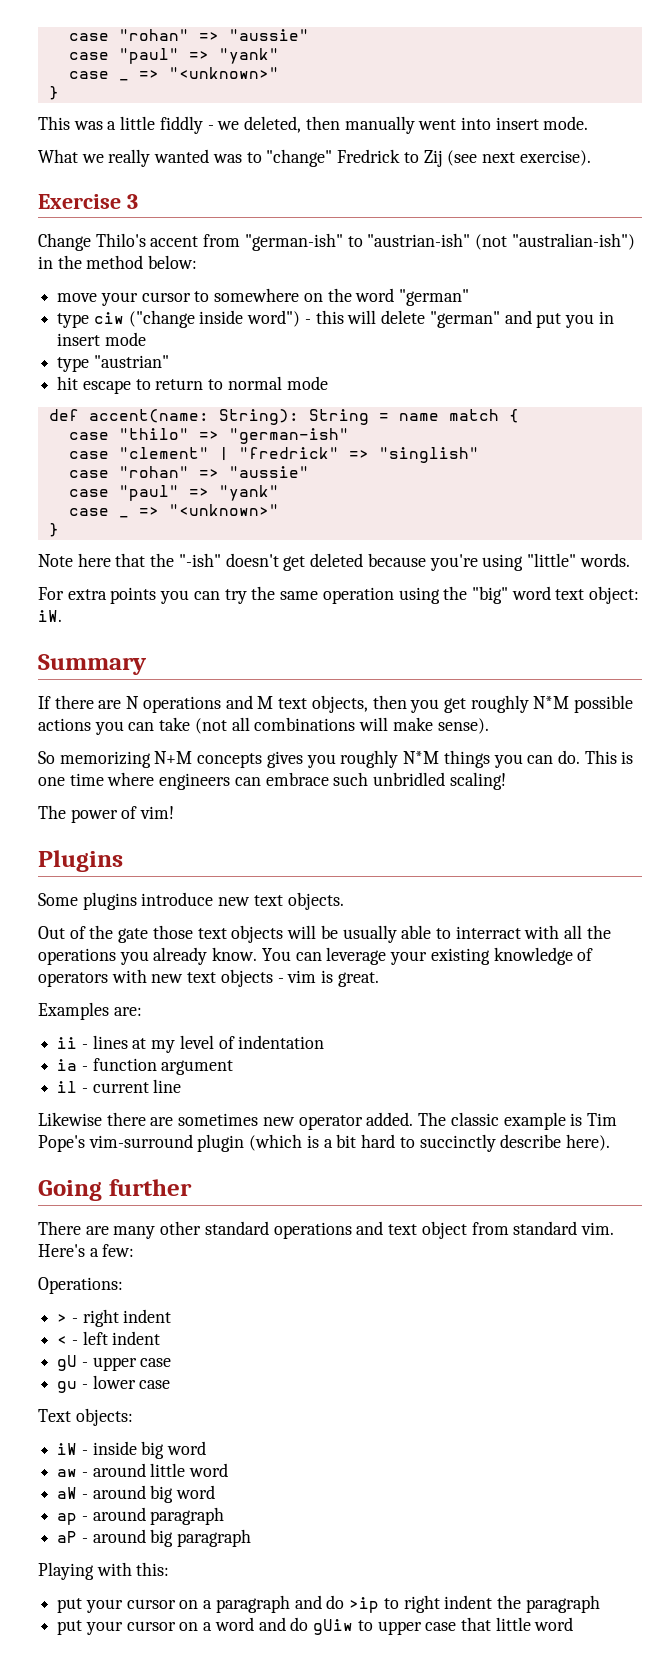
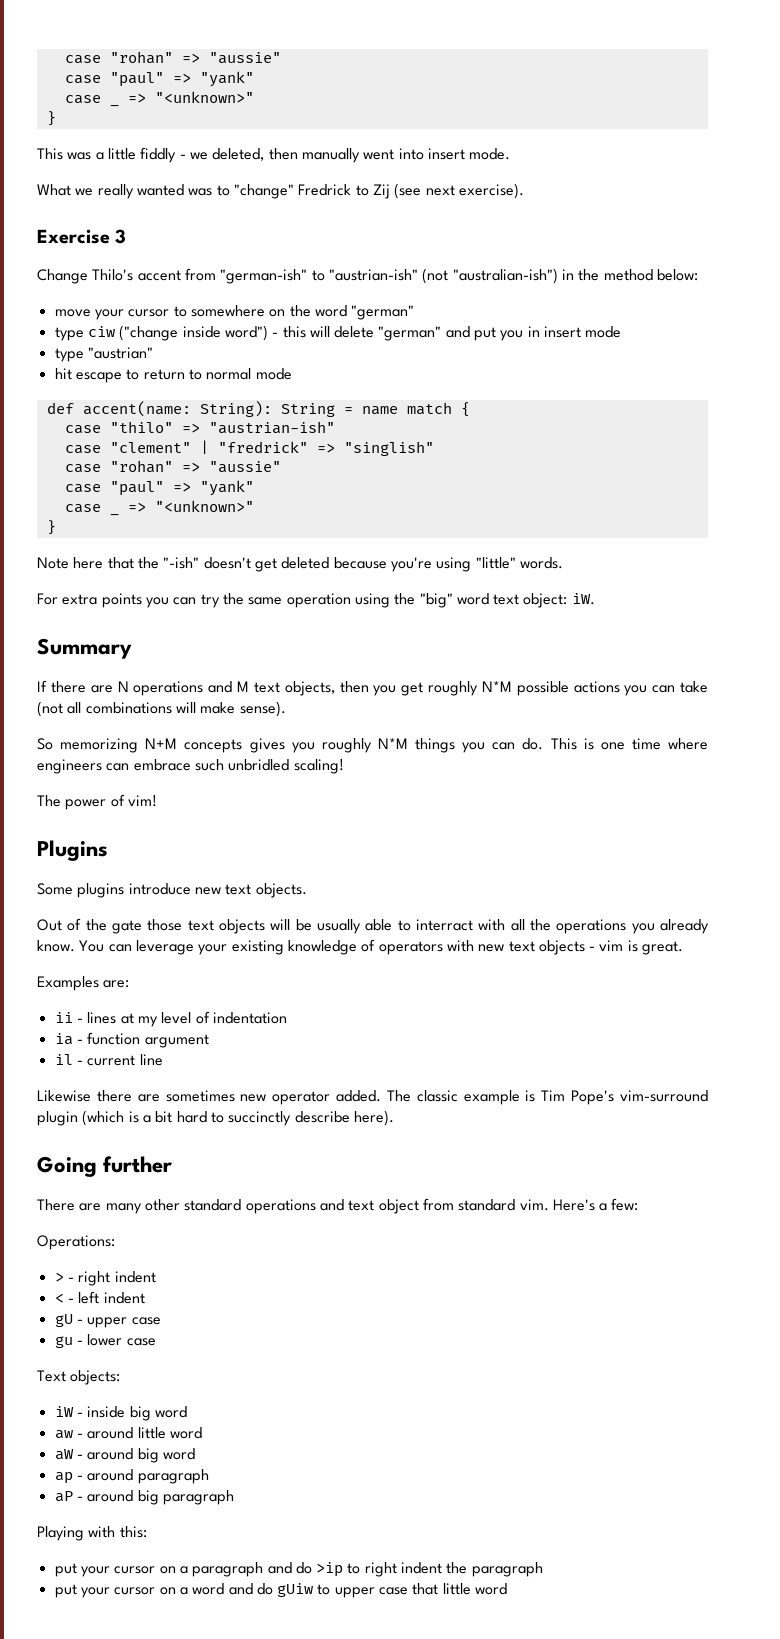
[228,428,349,444] "german-ish" -> [208,421,335,434] "austrian-ish"

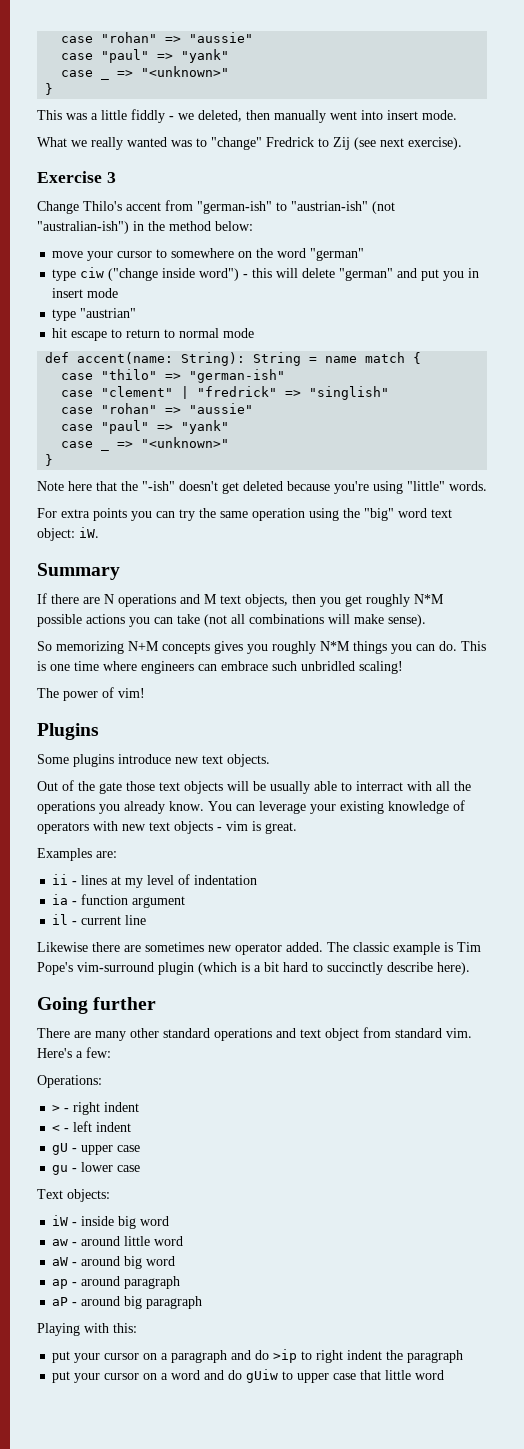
[208,421,335,434] "austrian-ish" -> [189,369,286,383] "german-ish"

